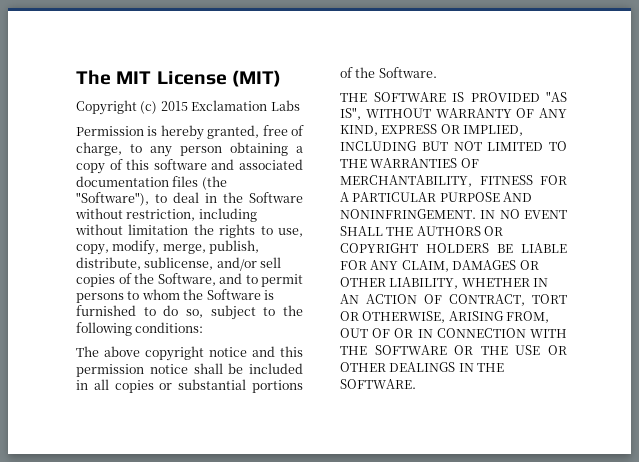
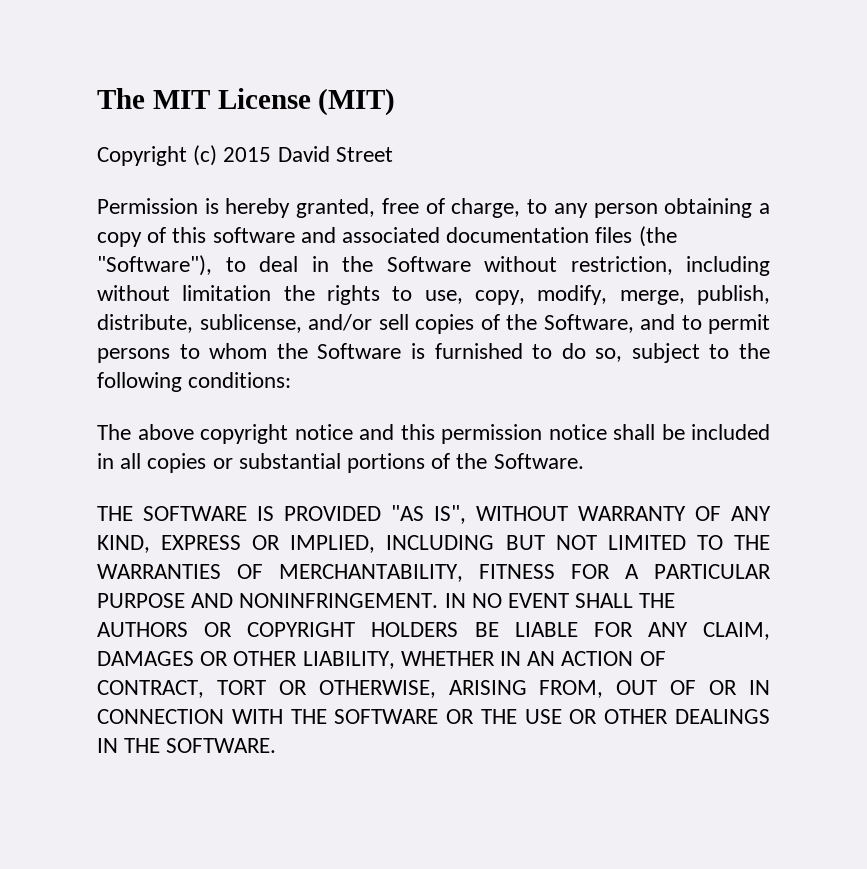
[191,100,300,111] Exclamation Labs -> [277,146,393,162] David Street

